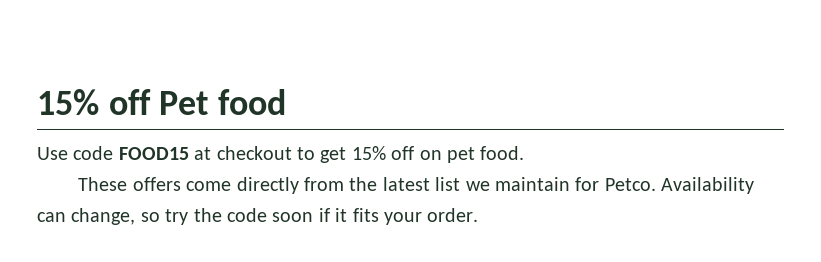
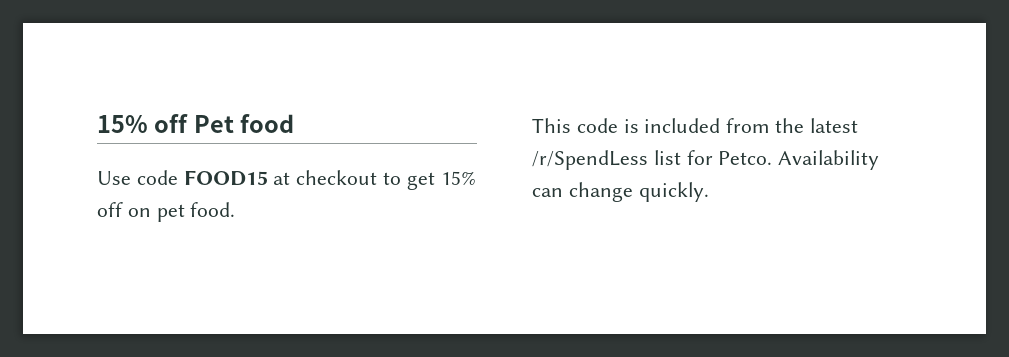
[78,177,755,194] [37,208,479,225] These offers come directly from the latest list we maintain for Petco. Availability can change, so try the code soon if it fits your order. -> [532,118,858,133] [532,150,880,170] [532,182,709,202] This code is included from the latest /r/SpendLess list for Petco. Availability can change quickly.

